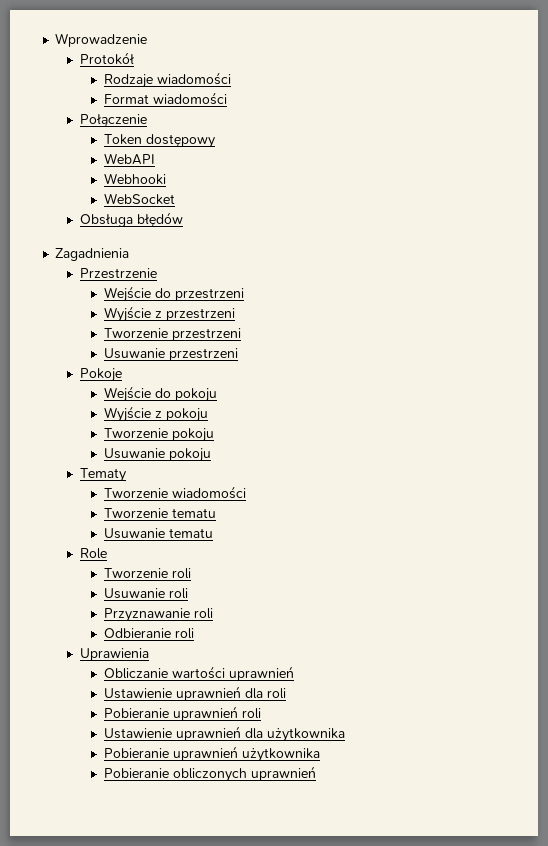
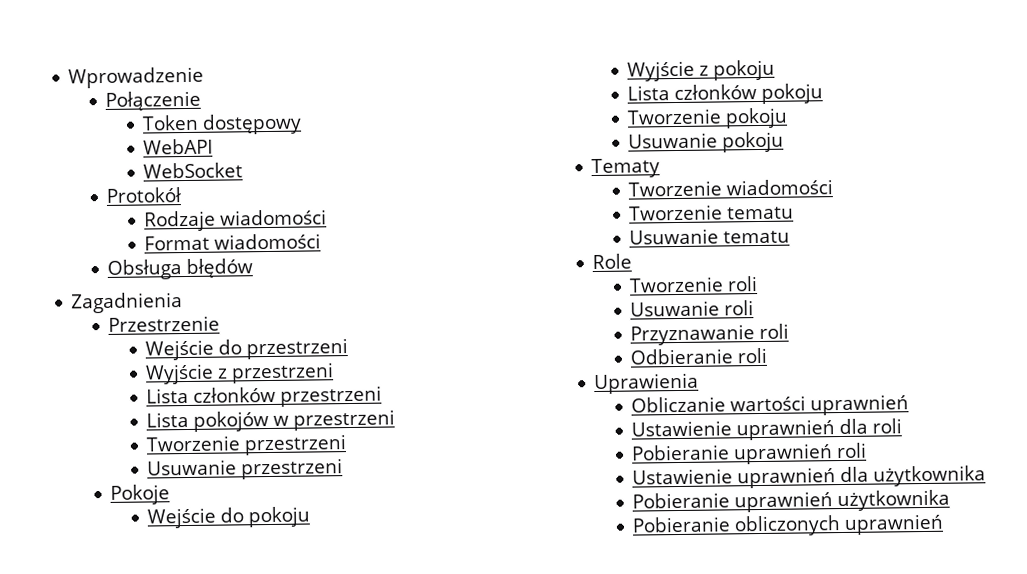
(148, 40) none -> [105,90,202,111] [142,113,303,135] [143,138,214,155] [143,162,244,179] // Połączenie // Token dostępowy // WebAPI // WebSocket
[79,114,147,127] [103,134,215,148] [103,153,155,165] [103,173,166,185] [103,193,175,205] // Połączenie // Token dostępowy // WebAPI // Webhooki // WebSocket -> (322, 241) none
(235, 314) none -> [146,385,383,407] [146,409,396,432] // Lista członków przestrzeni // Lista pokojów w przestrzeni
(208, 415) none -> [627,83,824,104] // Lista członków pokoju

